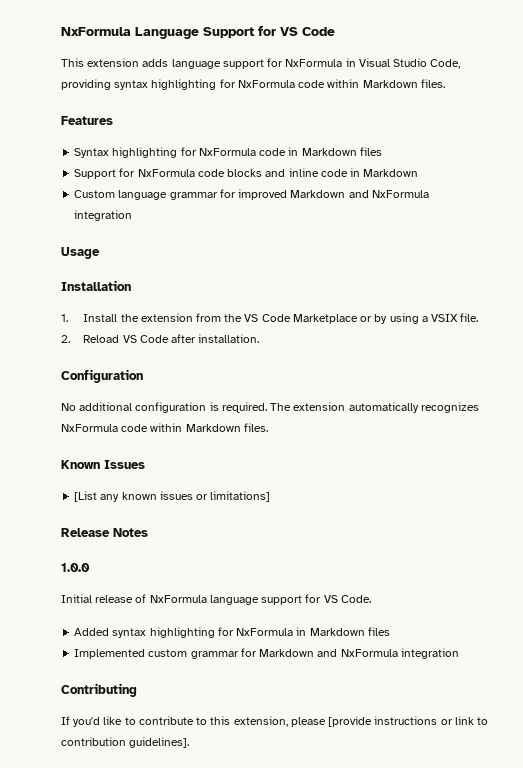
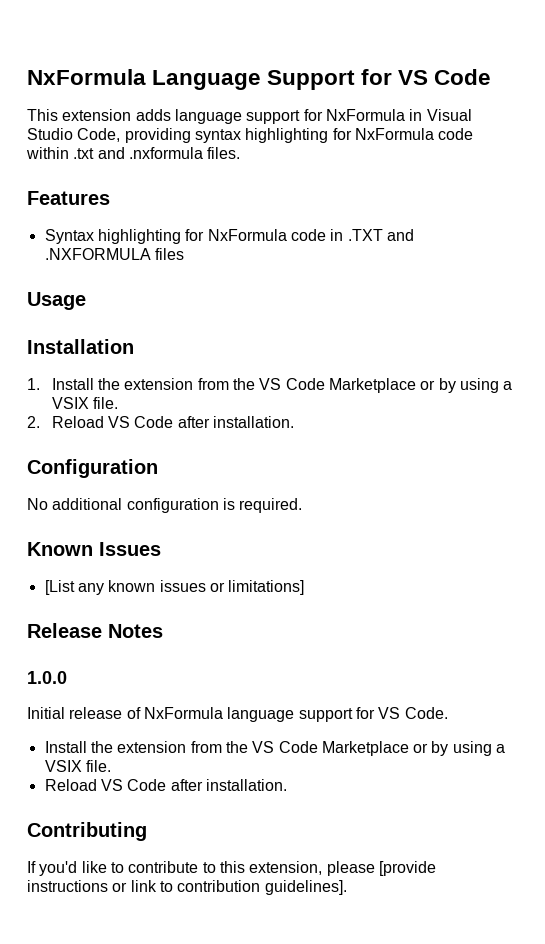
[362,80,418,88] Markdown -> [73,147,203,159] .txt and .nxformula
[301,147,382,156] [74,168,419,179] [74,189,429,200] [74,210,133,221] Markdown files // Support for NxFormula code blocks and inline code in Markdown // Custom language grammar for improved Markdown and NxFormula integration -> [347,229,414,241] [44,248,184,260] .TXT and .NXFORMULA files
[270,402,479,413] [61,423,268,432] The extension automatically recognizes NxFormula code within Markdown files. -> (303, 505) none
[74,627,390,638] [74,648,459,659] Added syntax highlighting for NxFormula in Markdown files // Implemented custom grammar for Markdown and NxFormula integration -> [44,741,506,756] [44,760,111,772] [44,779,287,791] Install the extension from the VS Code Marketplace or by using a VSIX file. // Reload VS Code after installation.

